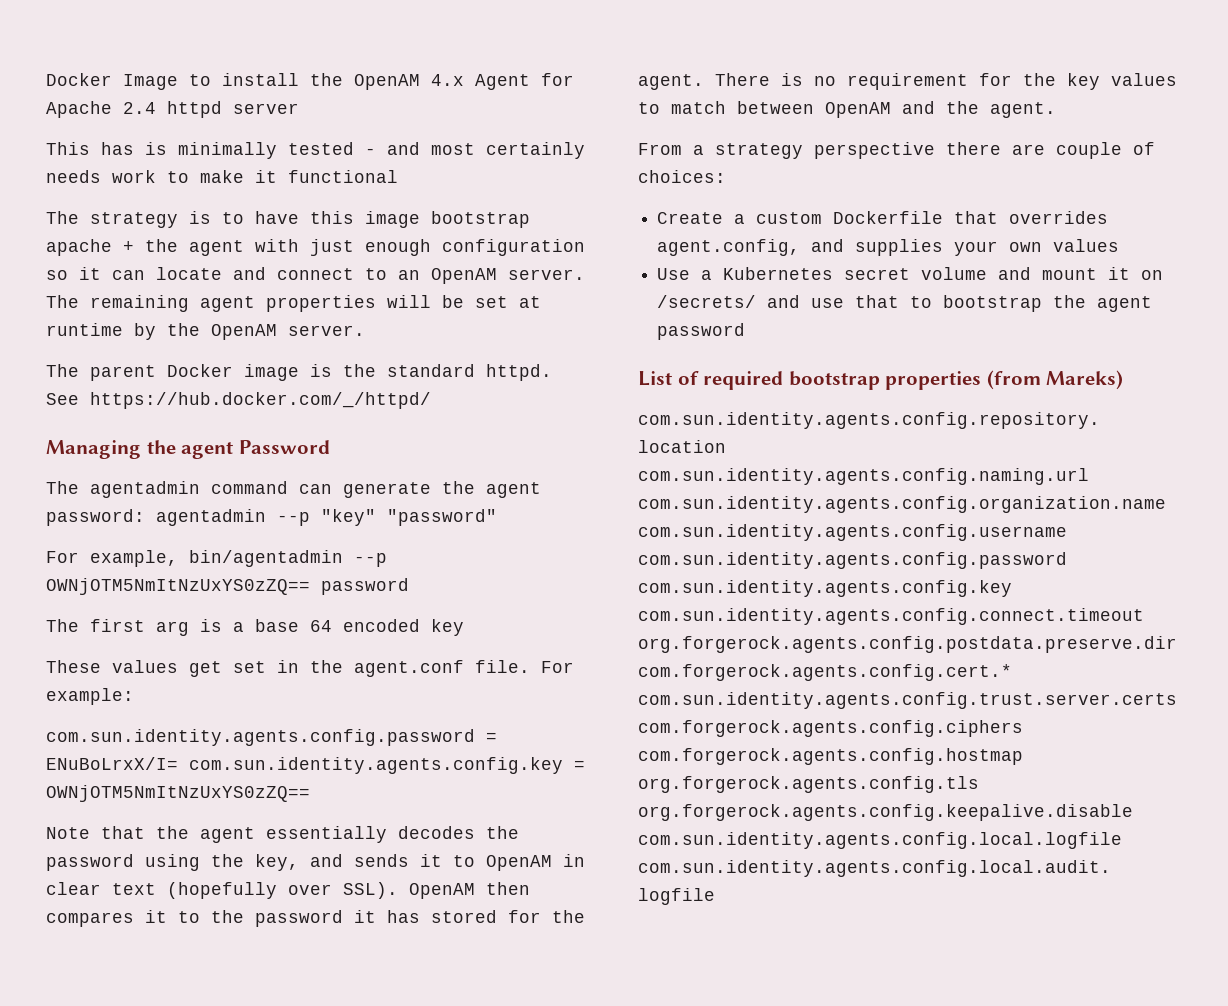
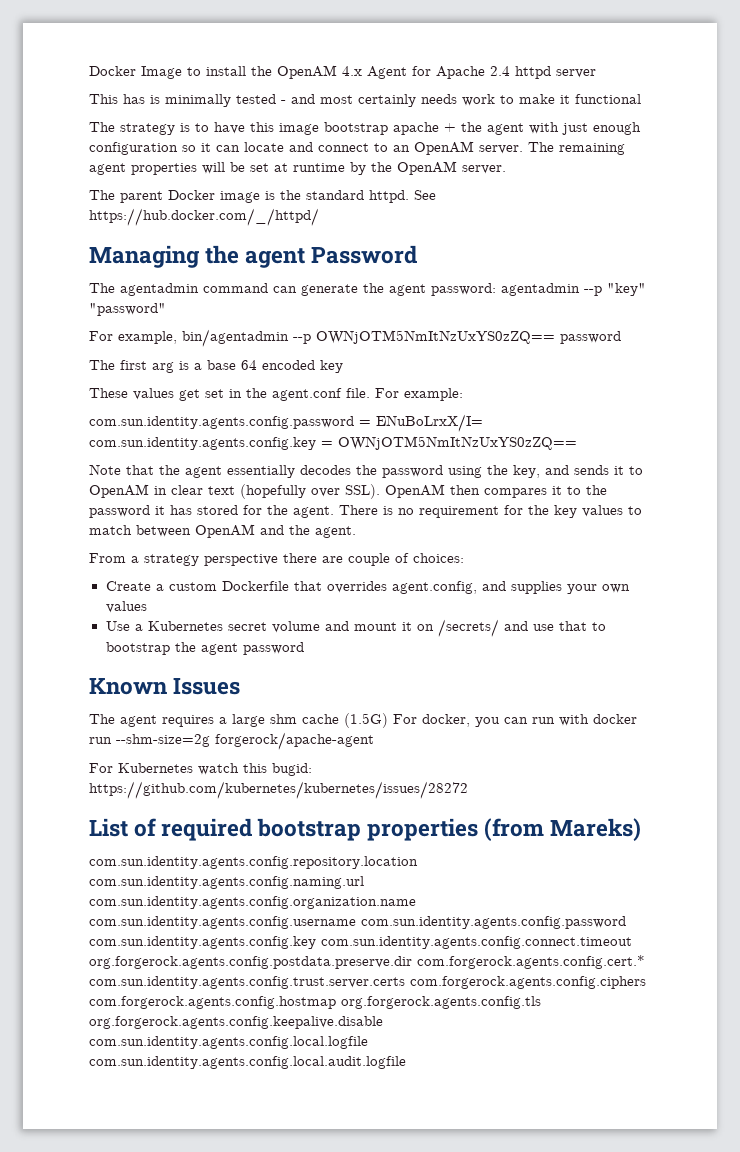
(746, 331) none -> [89,678,241,695] [89,713,637,728] [89,732,374,750] [89,763,312,776] [89,781,468,799] // Known Issues // The agent requires a large shm cache (1.5G) For docker, you can run with docker run --shm-size=2g forgerock/apache-agent // For Kubernetes watch this bugid: https://github.com/kubernetes/kubernetes/issues/28272

